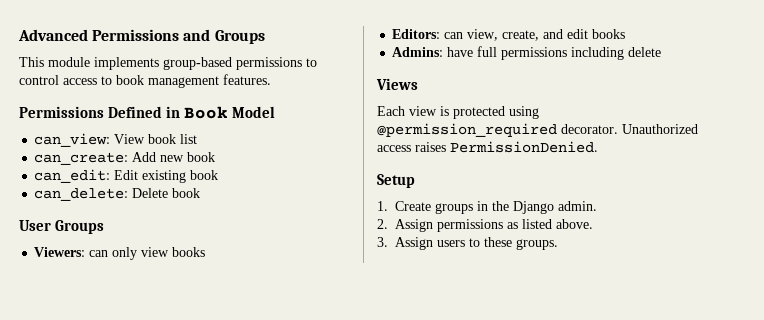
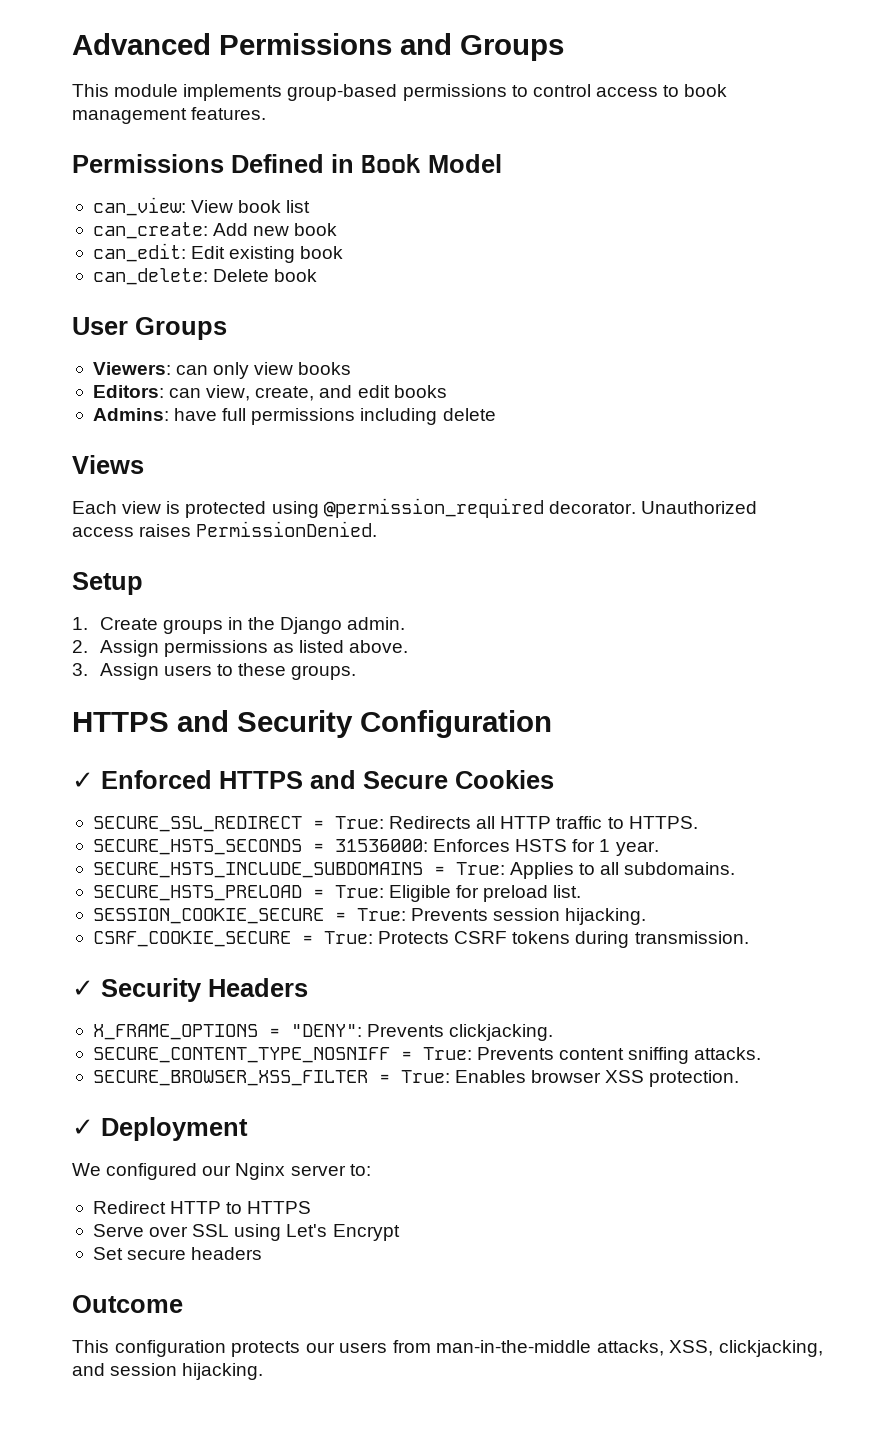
(559, 244) none -> [72,710,552,738] [72,770,554,789] [92,816,698,832] [92,839,659,856] [92,862,736,879] [92,885,582,902] [92,908,647,925] [92,931,749,948] [72,978,308,1002] [92,1024,554,1041] [92,1047,762,1064] [92,1070,740,1087] [72,1117,248,1141] [72,1163,371,1180] [92,1201,312,1214] [92,1224,400,1241] [92,1247,263,1260] [72,1295,183,1313] [72,1340,823,1357] [72,1363,264,1380] // HTTPS and Security Configuration // ✓ Enforced HTTPS and Secure Cookies // SECURE_SSL_REDIRECT = True: Redirects all HTTP traffic to HTTPS. // SECURE_HSTS_SECONDS = 31536000: Enforces HSTS for 1 year. // SECURE_HSTS_INCLUDE_SUBDOMAINS = True: Applies to all subdomains. // SECURE_HSTS_PRELOAD = True: Eligible for preload list. // SESSION_COOKIE_SECURE = True: Prevents session hijacking. // CSRF_COOKIE_SECURE = True: Protects CSRF tokens during transmission. // ✓ Security Headers // X_FRAME_OPTIONS = "DENY": Prevents clickjacking. // SECURE_CONTENT_TYPE_NOSNIFF = True: Prevents content sniffing attacks. // SECURE_BROWSER_XSS_FILTER = True: Enables browser XSS protection. // ✓ Deployment // We configured our Nginx server to: // Redirect HTTP to HTTPS // Serve over SSL using Let's Encrypt // Set secure headers // Outcome // This configuration protects our users from man-in-the-middle attacks, XSS, clickjacking, and session hijacking.

